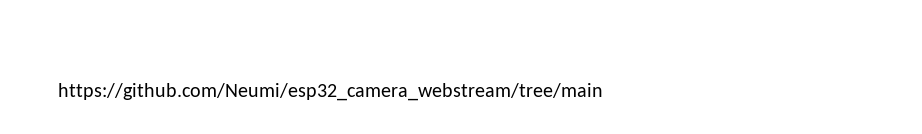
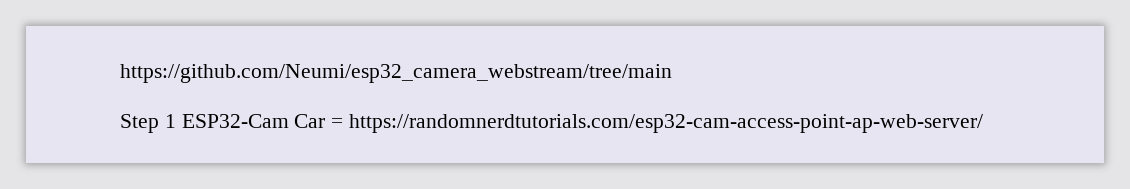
(603, 92) none -> [120,114,984,133] // Step 1 ESP32-Cam Car = https://randomnerdtutorials.com/esp32-cam-access-point-ap-web-server/

